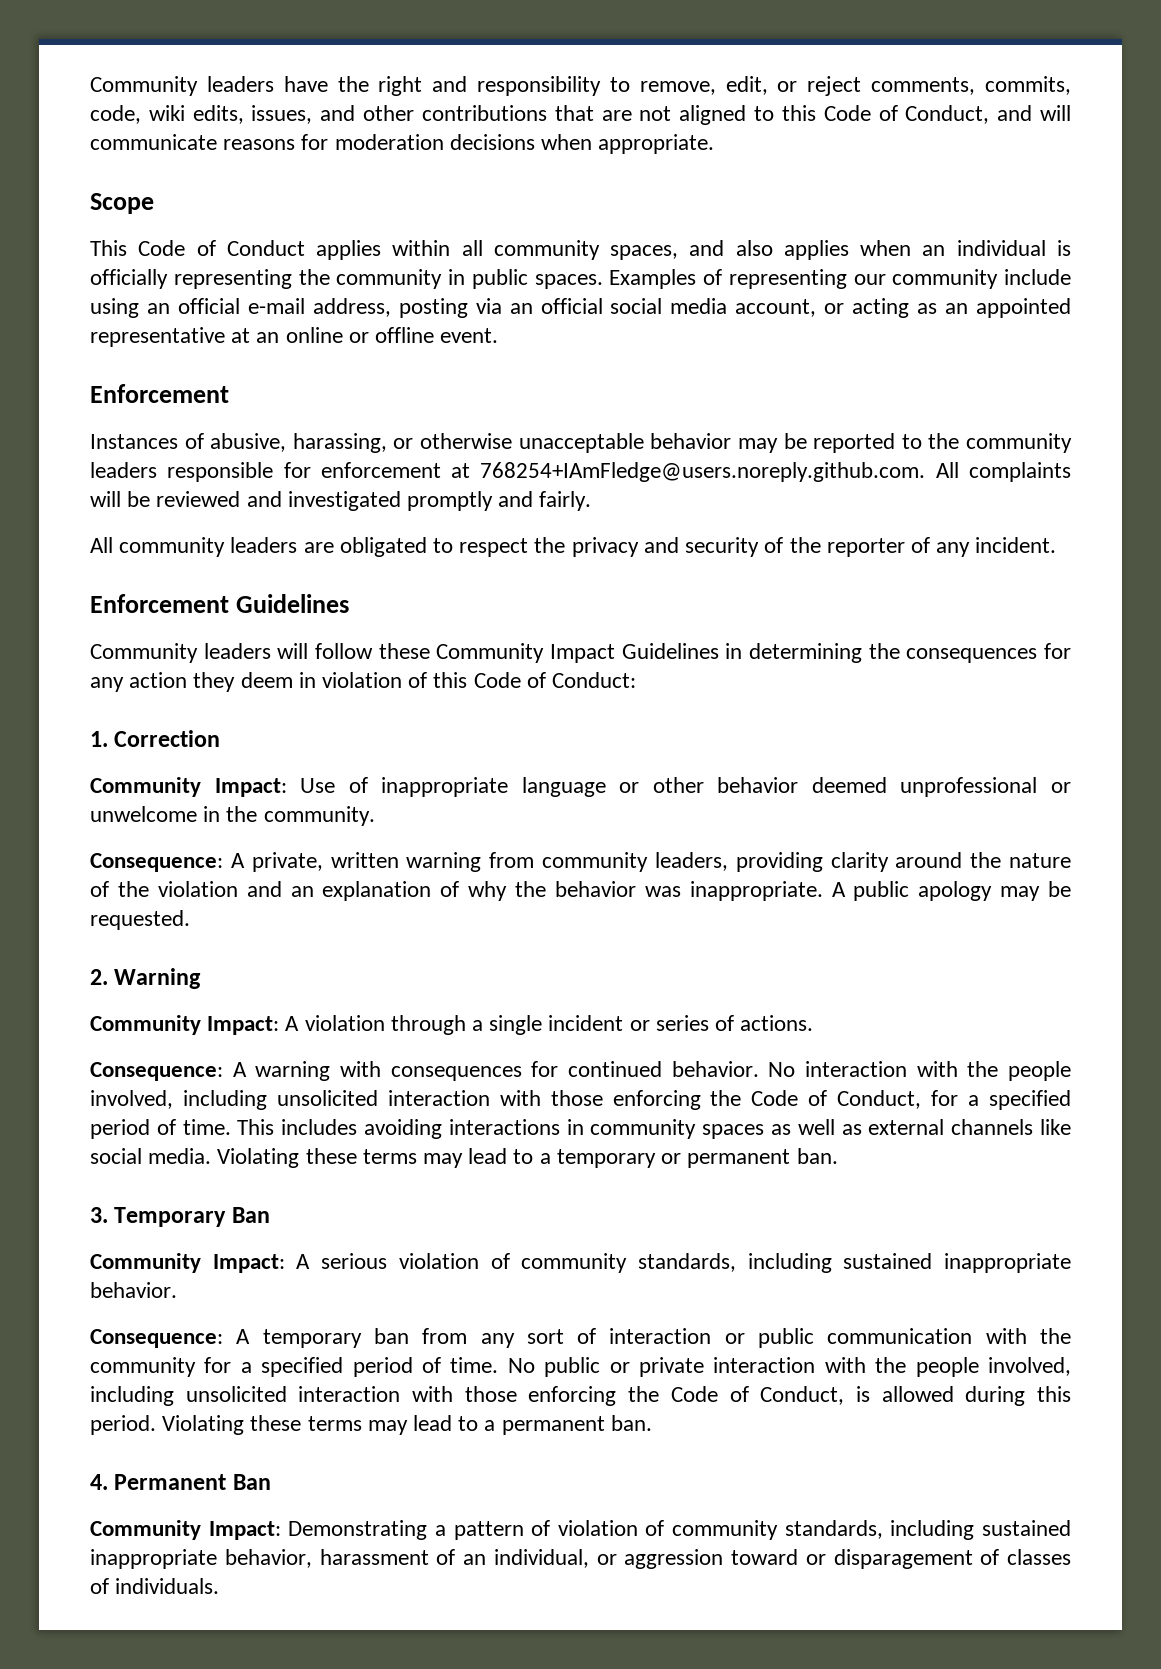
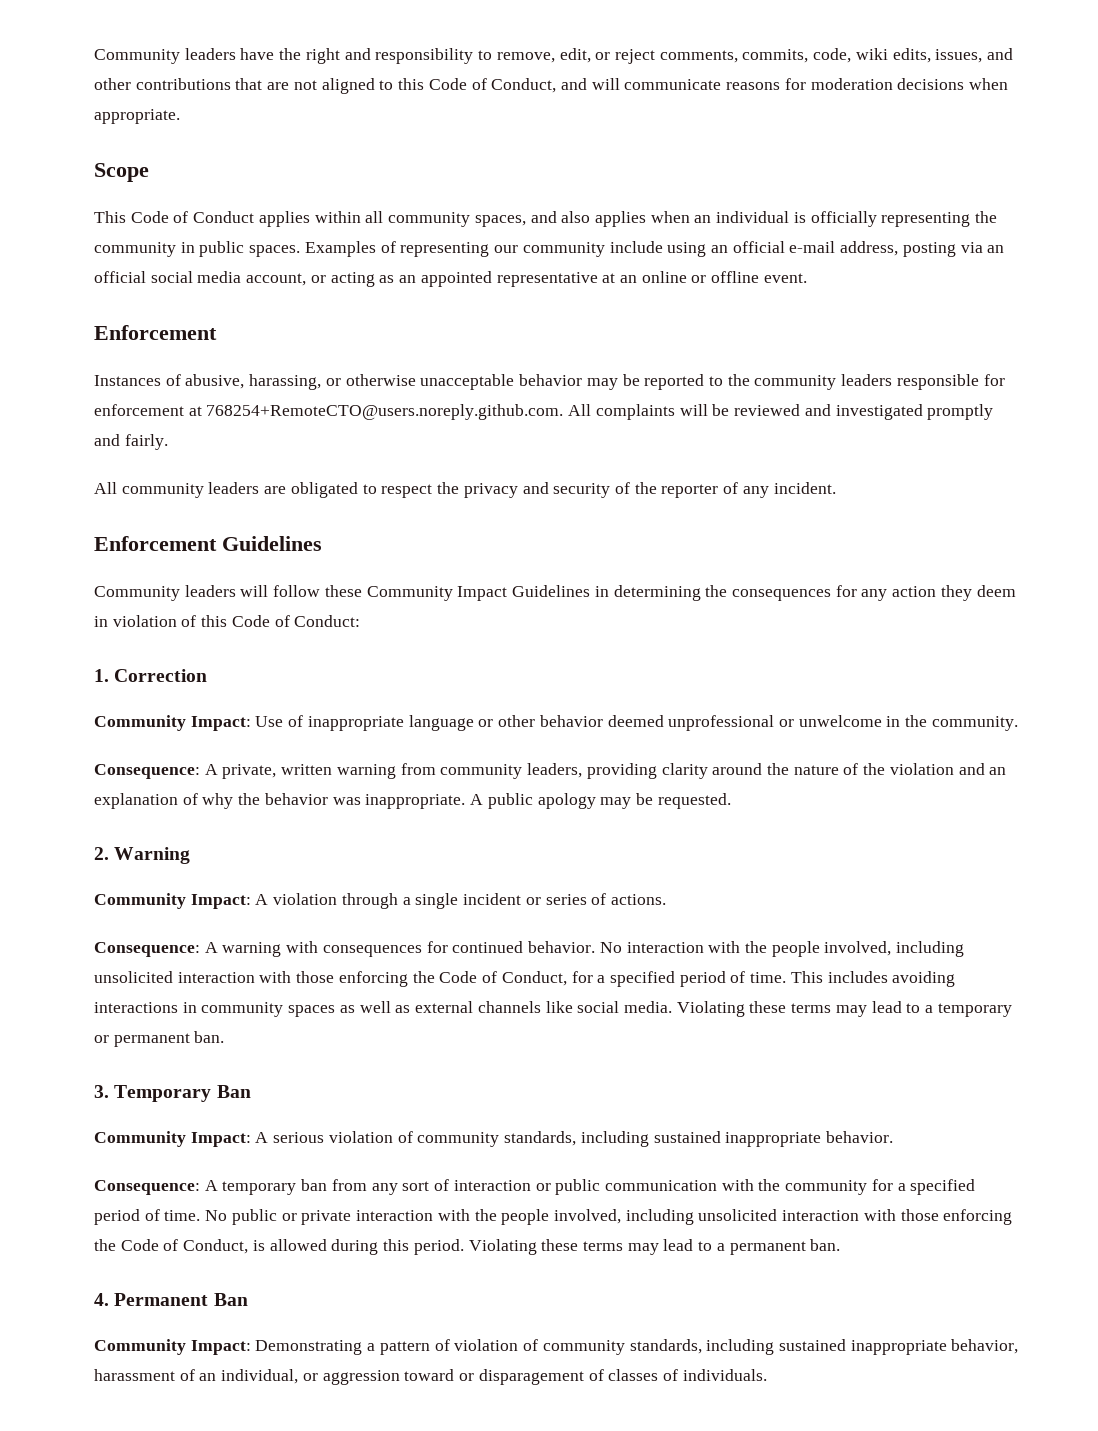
[480,462,926,482] 768254+IAmFledge@users.noreply.github.com. -> [206,404,564,420] 768254+RemoteCTO@users.noreply.github.com.

